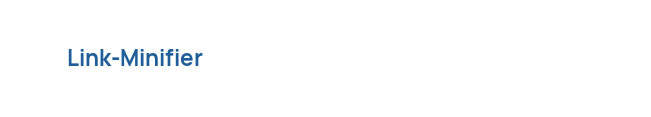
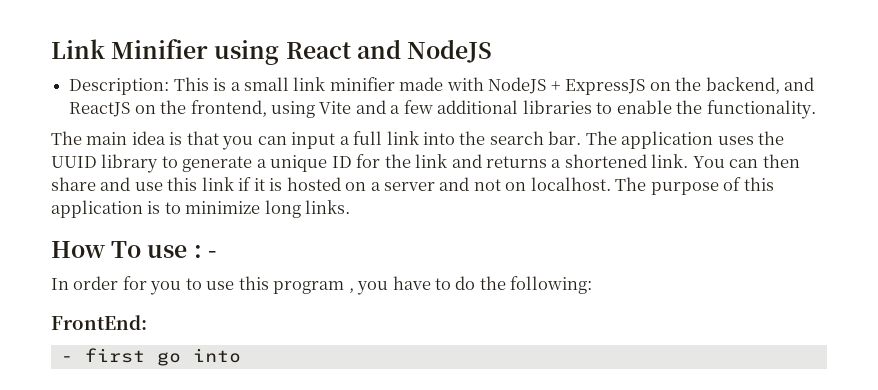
[67,49,203,66] Link-Minifier -> [51,39,493,65] [69,77,814,95] [69,100,816,119] [51,131,785,150] [51,154,800,173] [51,177,774,195] [51,200,351,218] [51,241,217,258] [51,276,593,295] [51,315,147,330] [60,348,241,366] Link Minifier using React and NodeJS // Description: This is a small link minifier made with NodeJS + ExpressJS on the backend, and ReactJS on the frontend, using Vite and a few additional libraries to enable the functionality. // The main idea is that you can input a full link into the search bar. The application uses the UUID library to generate a unique ID for the link and returns a shortened link. You can then share and use this link if it is hosted on a server and not on localhost. The purpose of this application is to minimize long links. // How To use : - // In order for you to use this program , you have to do the following: // FrontEnd: // - first go into

